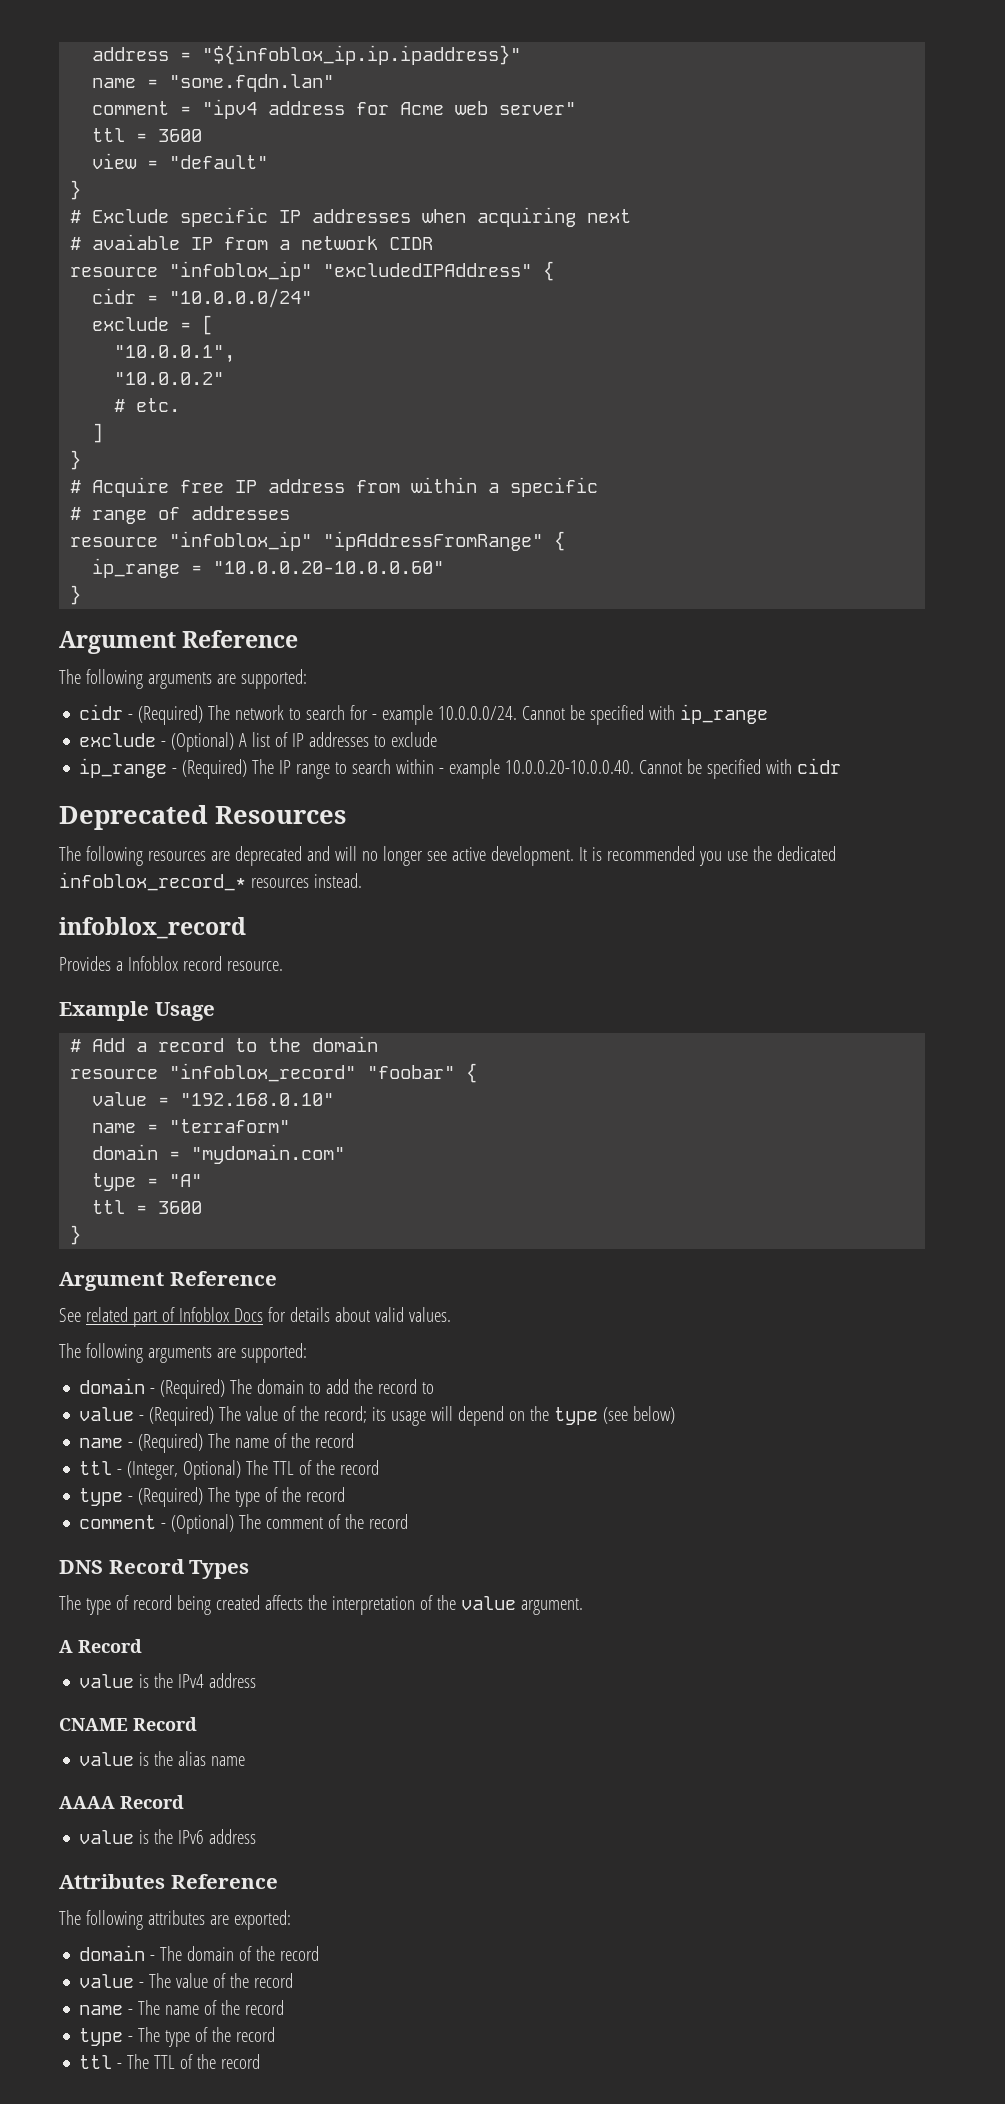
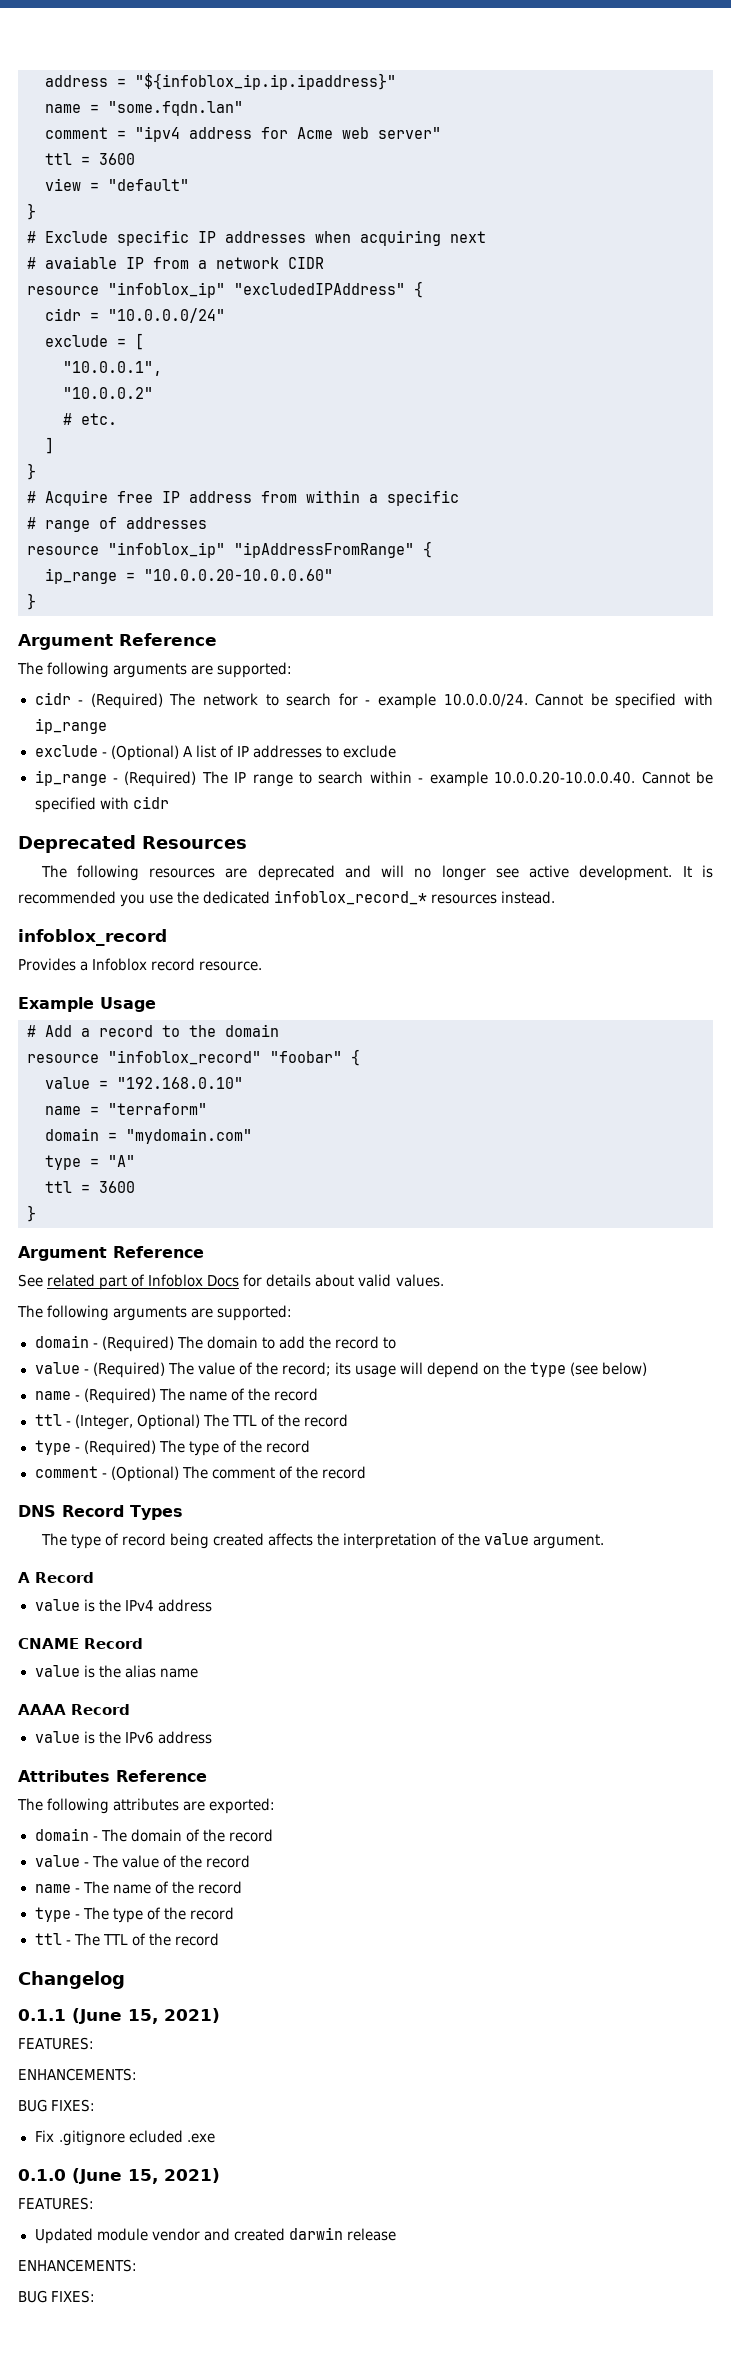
(261, 2061) none -> [18,1971,125,1989] [18,2008,220,2024] [18,2037,94,2050] [18,2068,137,2081] [18,2099,96,2112] [34,2130,215,2146] [18,2168,220,2184] [18,2197,94,2210] [34,2227,396,2244] [18,2259,137,2272] [18,2290,96,2303] // Changelog // 0.1.1 (June 15, 2021) // FEATURES: // ENHANCEMENTS: // BUG FIXES: // Fix .gitignore ecluded .exe // 0.1.0 (June 15, 2021) // FEATURES: // Updated module vendor and created darwin release // ENHANCEMENTS: // BUG FIXES:

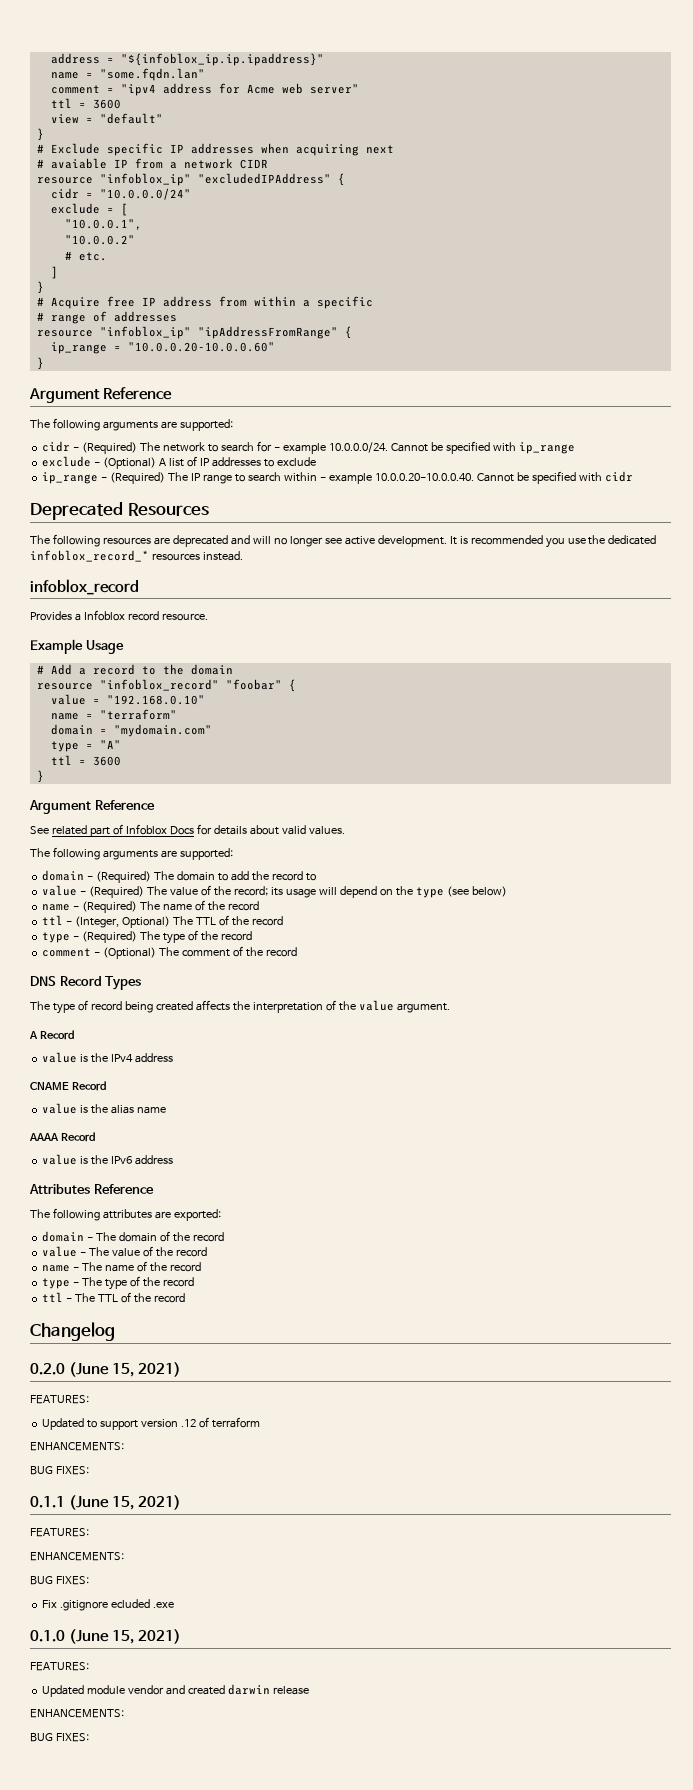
(125, 1980) none -> [30,1362,182,1377] [30,1395,89,1404] [42,1417,260,1430] [30,1442,124,1451] [30,1466,89,1475] // 0.2.0 (June 15, 2021) // FEATURES: // Updated to support version .12 of terraform // ENHANCEMENTS: // BUG FIXES:

